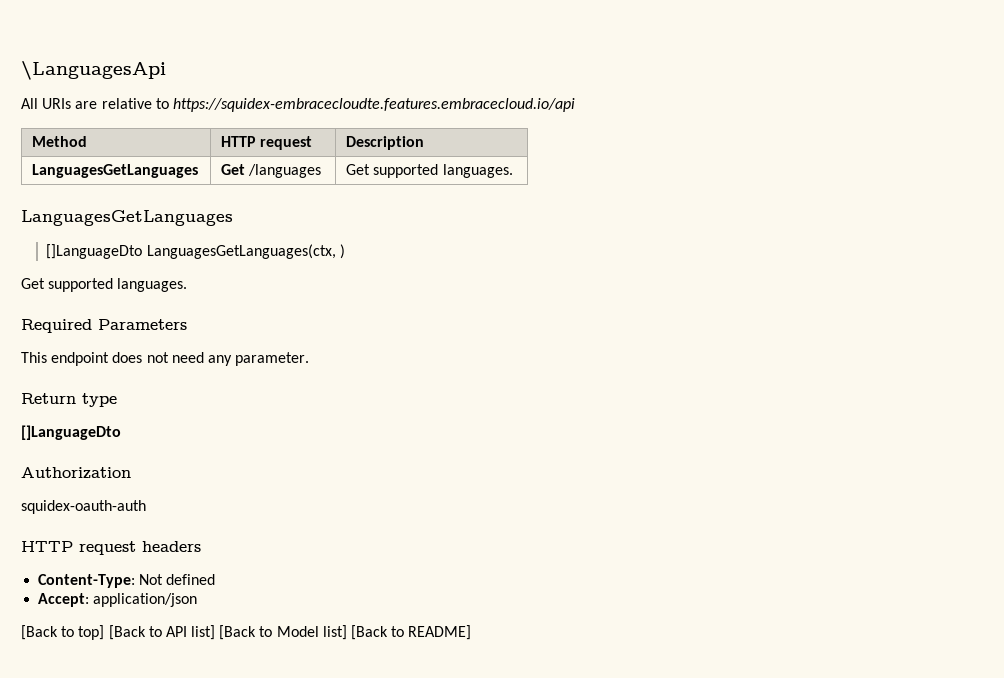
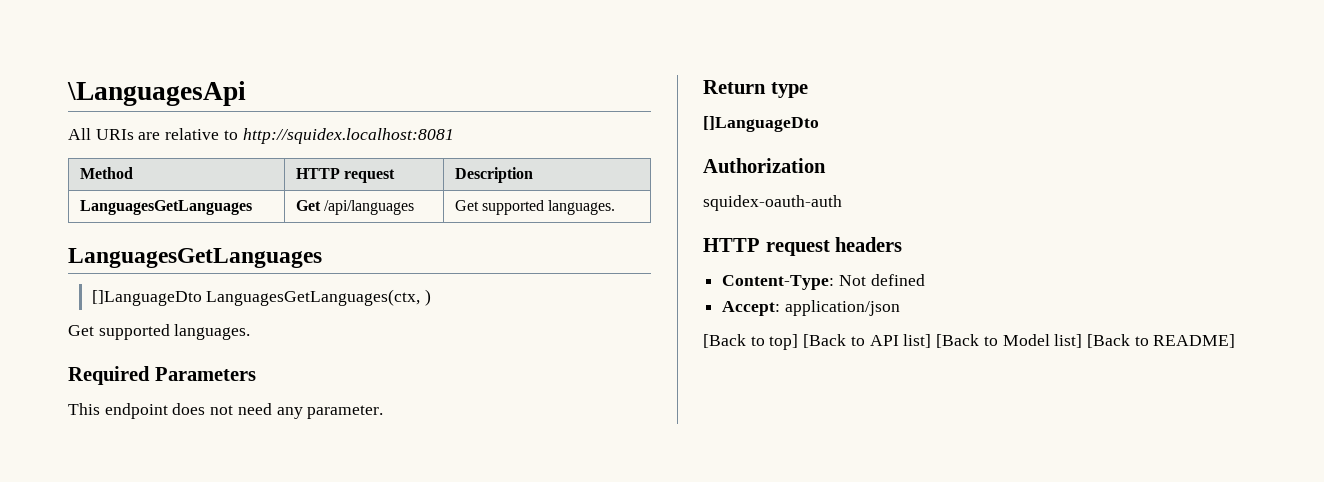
[172,98,575,112] https://squidex-embracecloudte.features.embracecloud.io/api -> [242,128,454,144] http://squidex.localhost:8081
[248,164,322,178] /languages -> [324,200,415,215] /api/languages

